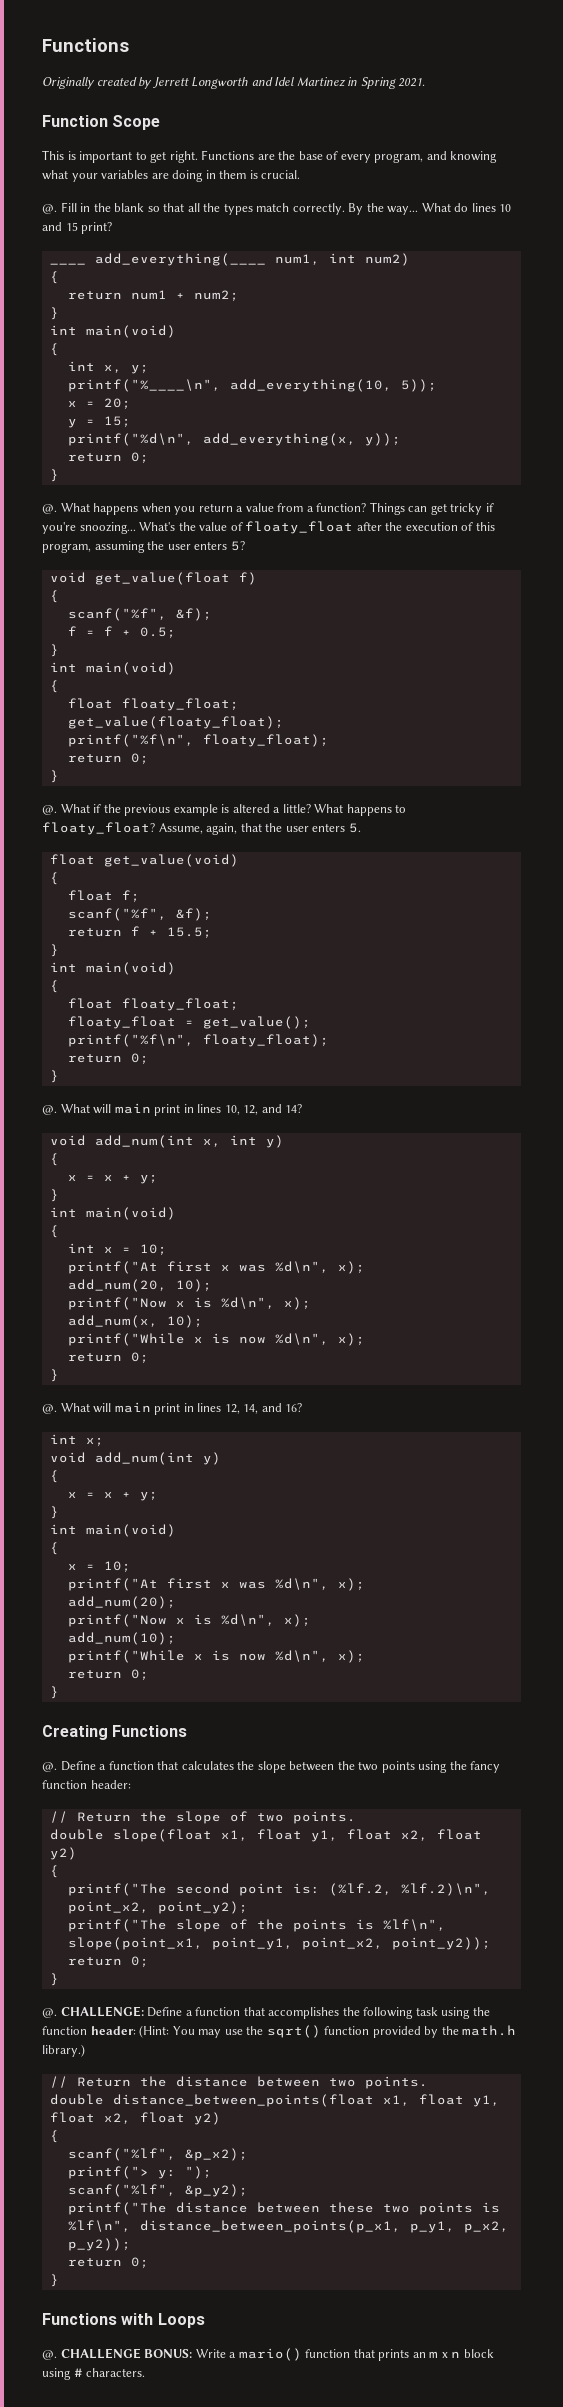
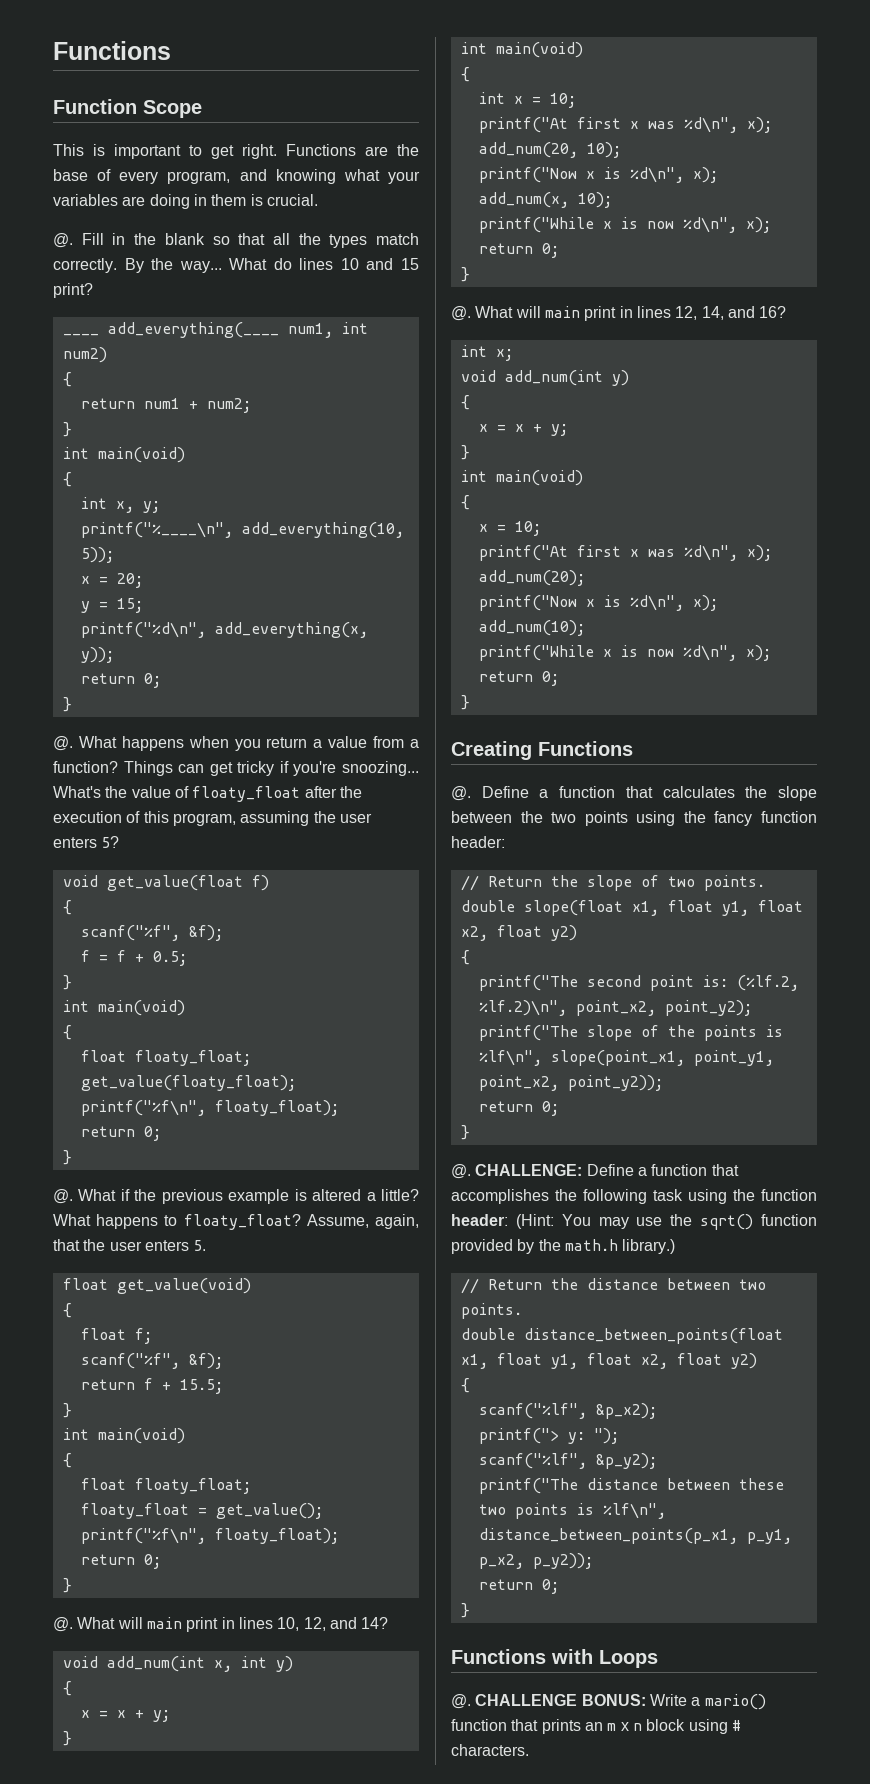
[42,38,129,52] [42,77,426,89] Functions // Originally created by Jerrett Longworth and Idel Martinez in Spring 2021. -> [53,41,171,60] Functions

